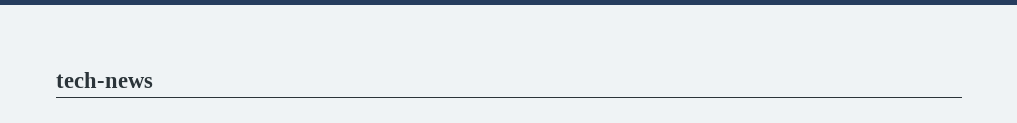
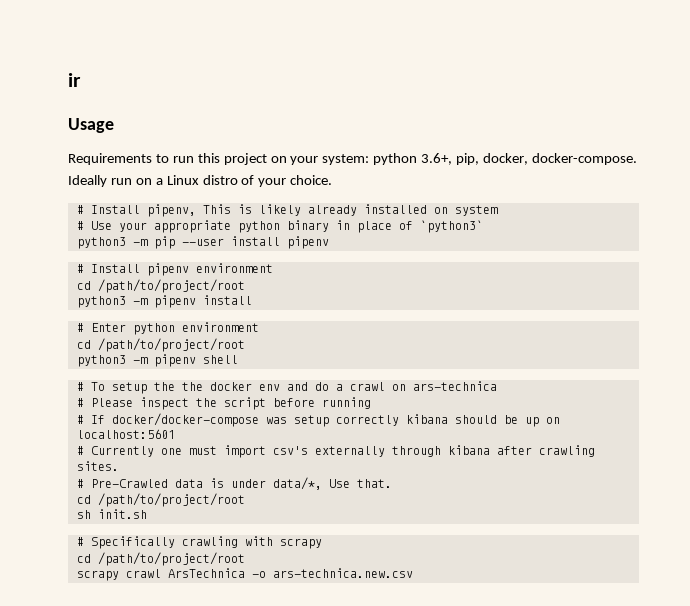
[56,72,153,88] tech-news -> [68,73,81,87] [68,118,114,133] [68,153,637,165] [68,175,333,187] [76,204,498,217] [76,220,483,233] [76,236,329,249] [76,263,273,276] [76,279,245,293] [76,295,252,308] [76,322,259,335] [76,338,245,352] [76,354,238,367] [76,381,497,394] [76,397,371,410] [76,413,560,427] [76,429,175,439] [76,445,595,458] [76,461,119,471] [76,477,392,490] [76,493,245,507] [76,509,147,519] [76,536,322,549] [76,552,245,566] [76,568,413,581] ir // Usage // Requirements to run this project on your system: python 3.6+, pip, docker, docker-compose. Ideally run on a Linux distro of your choice. // # Install pipenv, This is likely already installed on system // # Use your appropriate python binary in place of `python3` // python3 -m pip --user install pipenv // # Install pipenv environment // cd /path/to/project/root // python3 -m pipenv install // # Enter python environment // cd /path/to/project/root // python3 -m pipenv shell // # To setup the the docker env and do a crawl on ars-technica // # Please inspect the script before running // # If docker/docker-compose was setup correctly kibana should be up on localhost:5601 // # Currently one must import csv's externally through kibana after crawling sites. // # Pre-Crawled data is under data/*, Use that. // cd /path/to/project/root // sh init.sh // # Specifically crawling with scrapy // cd /path/to/project/root // scrapy crawl ArsTechnica -o ars-technica.new.csv

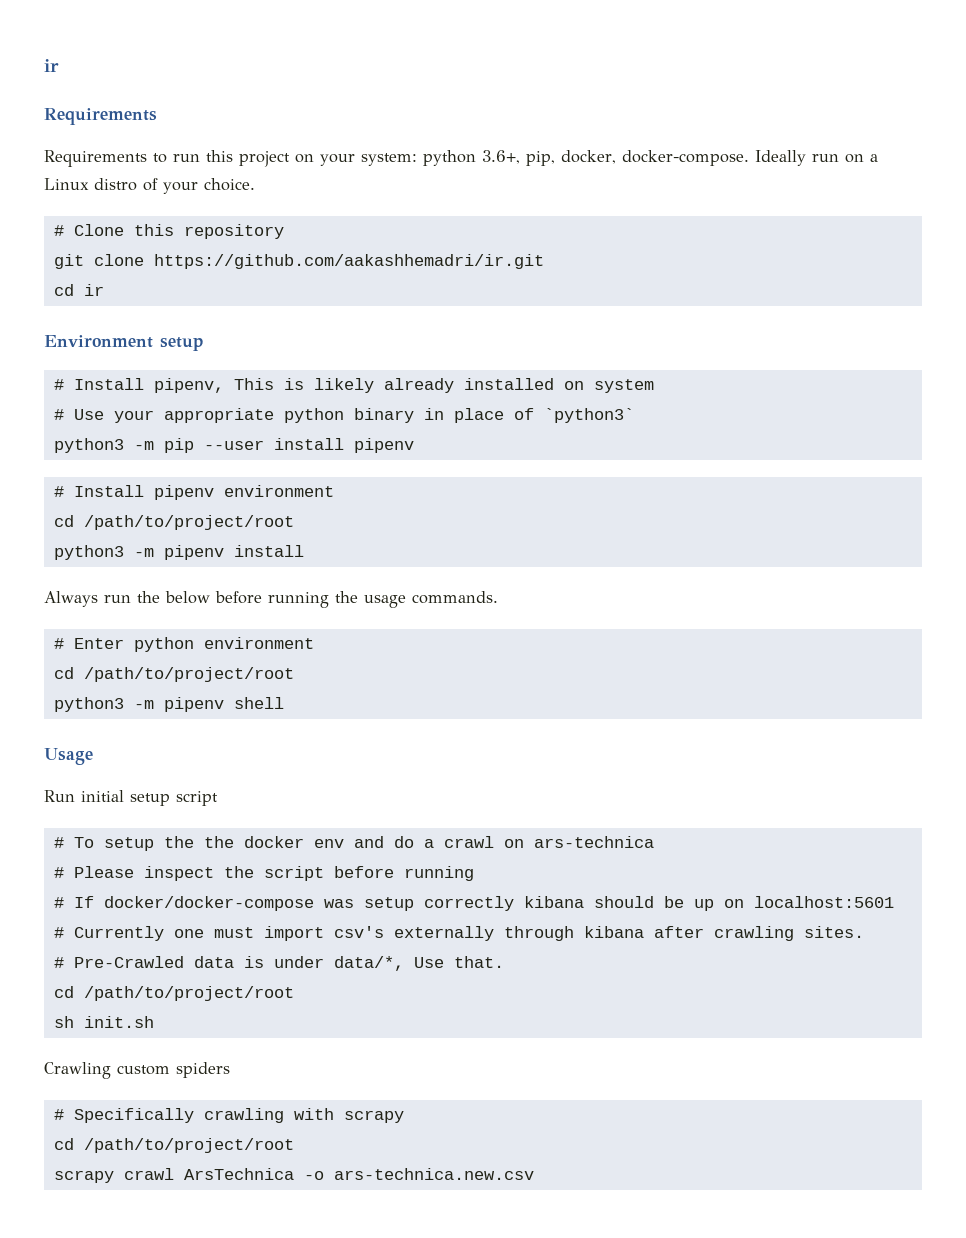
[68,73,81,87] [68,118,114,133] ir // Usage -> [44,59,59,72] [44,108,157,125] ir // Requirements
(333, 180) none -> [53,224,284,239] [53,254,544,269] [53,284,104,296] [44,335,203,351] // # Clone this repository // git clone https://github.com/aakashhemadri/ir.git // cd ir // Environment setup
(252, 300) none -> [44,591,498,608] // Always run the below before running the usage commands.
(238, 359) none -> [44,748,93,765] [44,790,218,806] // Usage // Run initial setup script
(147, 514) none -> [44,1062,230,1079] // Crawling custom spiders

